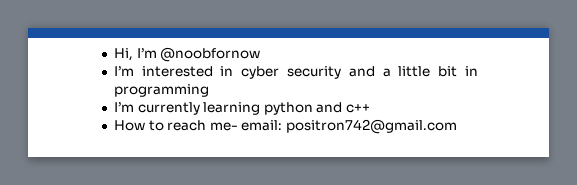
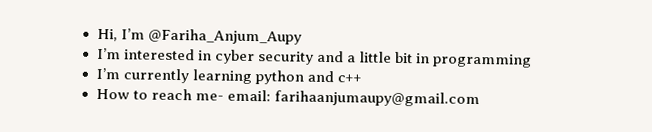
[160,47,261,62] @noobfornow -> [147,28,302,45] @Fariha_Anjum_Aupy
[286,119,458,134] positron742@gmail.com -> [273,90,480,108] farihaanjumaupy@gmail.com

